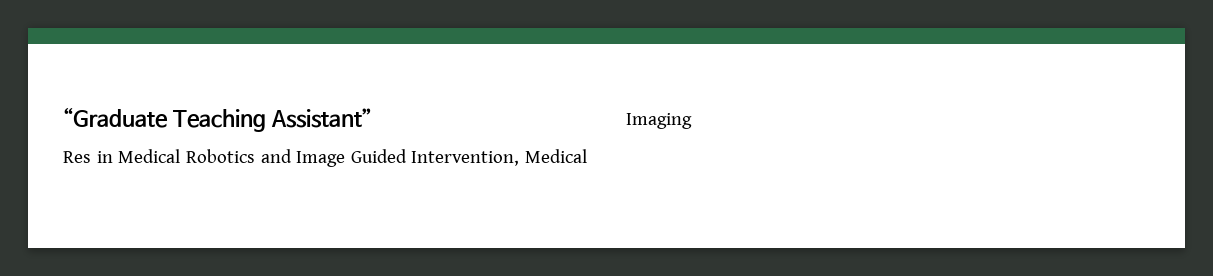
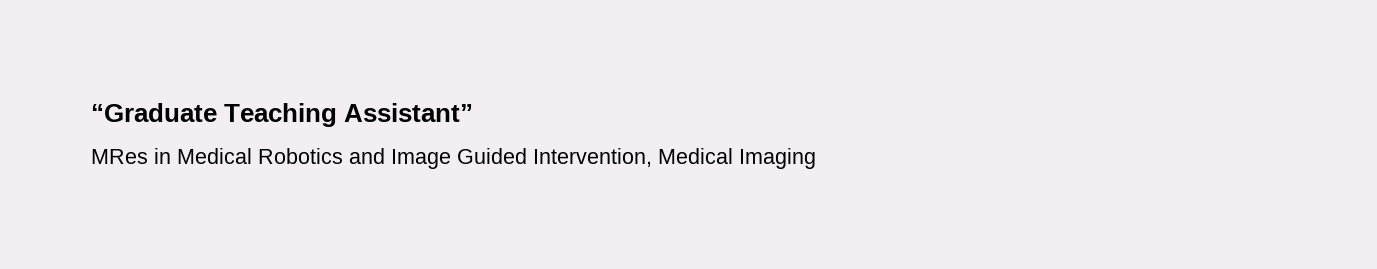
[63,151,91,163] Res -> [91,149,148,164] MRes

